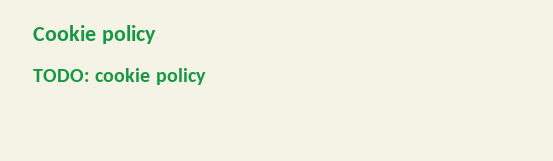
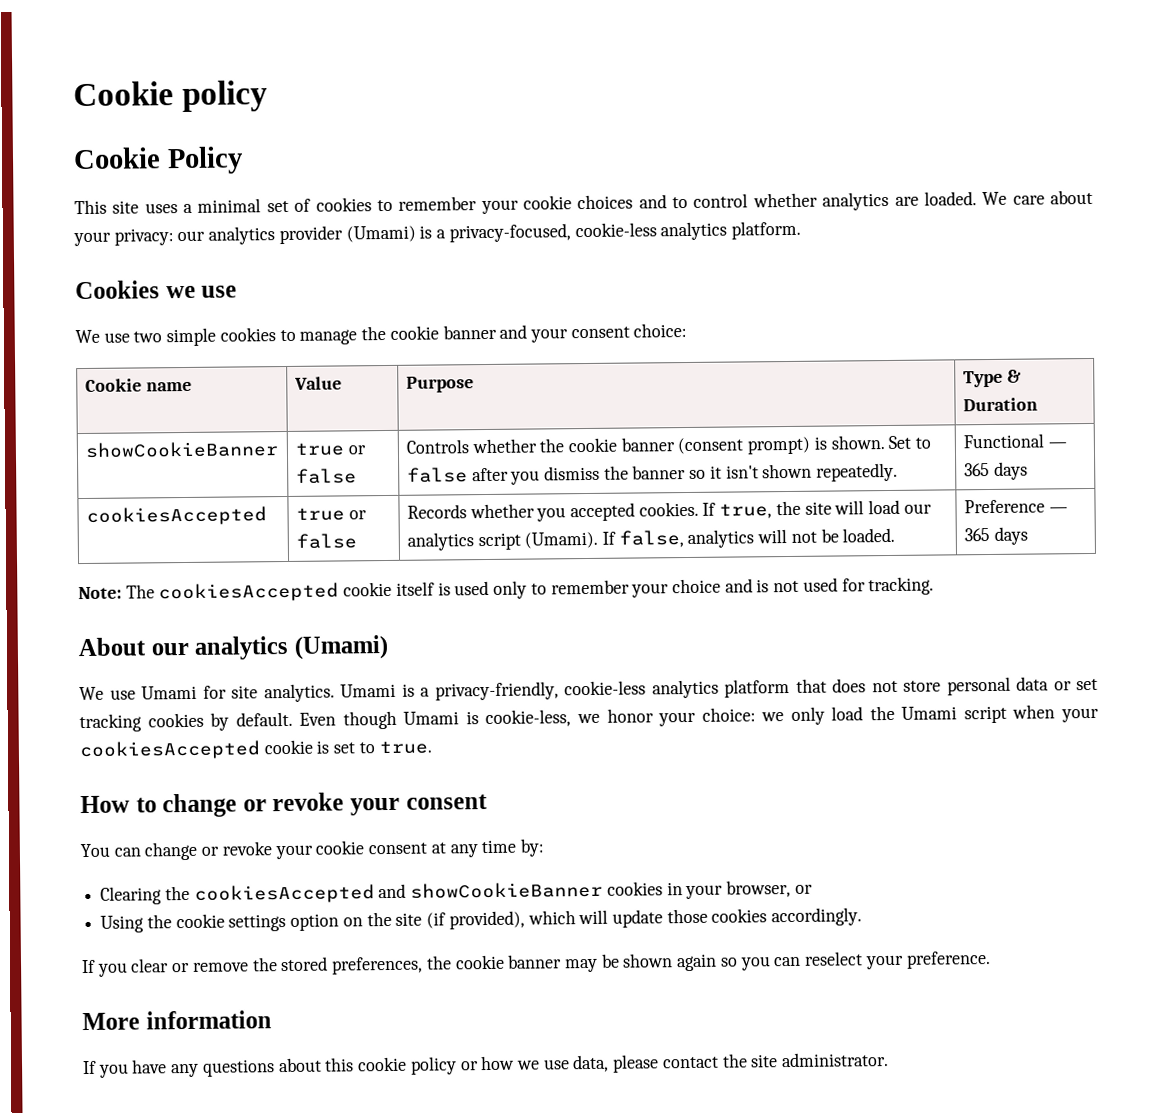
[33,68,206,85] TODO: cookie policy -> [73,146,243,175] [74,189,1094,215] [73,220,801,247] [75,280,238,300] [75,322,688,347] [84,378,192,392] [293,376,342,390] [405,376,474,393] [962,369,1022,388] [962,397,1038,412] [84,441,278,458] [294,442,366,456] [295,468,357,484] [405,435,932,455] [406,462,899,485] [962,433,1067,449] [963,461,1028,480] [85,506,267,526] [295,507,367,521] [295,533,357,549] [406,499,932,522] [406,527,896,551] [963,499,1068,514] [963,526,1028,545] [78,576,935,603] [78,634,389,660] [79,676,1098,703] [79,704,1099,733] [79,739,432,761] [80,792,488,818] [80,838,544,861] [100,879,813,905] [100,907,863,933] [81,951,991,977] [82,1010,272,1031] [82,1052,890,1078] Cookie Policy // This site uses a minimal set of cookies to remember your cookie choices and to control whether analytics are loaded. We care about your privacy: our analytics provider (Umami) is a privacy-focused, cookie-less analytics platform. // Cookies we use // We use two simple cookies to manage the cookie banner and your consent choice: // Cookie name | Value | Purpose | Type & Duration // showCookieBanner | true or false | Controls whether the cookie banner (consent prompt) is shown. Set to false after you dismiss the banner so it isn't shown repeatedly. | Functional — 365 days // cookiesAccepted | true or false | Records whether you accepted cookies. If true, the site will load our analytics script (Umami). If false, analytics will not be loaded. | Preference — 365 days // Note: The cookiesAccepted cookie itself is used only to remember your choice and is not used for tracking. // About our analytics (Umami) // We use Umami for site analytics. Umami is a privacy-friendly, cookie-less analytics platform that does not store personal data or set tracking cookies by default. Even though Umami is cookie-less, we honor your choice: we only load the Umami script when your cookiesAccepted cookie is set to true. // How to change or revoke your consent // You can change or revoke your cookie consent at any time by: // Clearing the cookiesAccepted and showCookieBanner cookies in your browser, or // Using the cookie settings option on the site (if provided), which will update those cookies accordingly. // If you clear or remove the stored preferences, the cookie banner may be shown again so you can reselect your preference. // More information // If you have any questions about this cookie policy or how we use data, please contact the site administrator.

